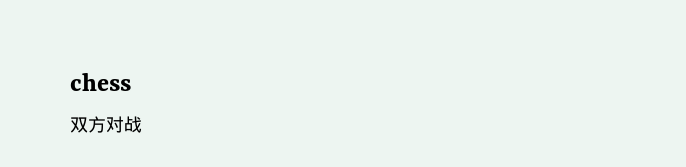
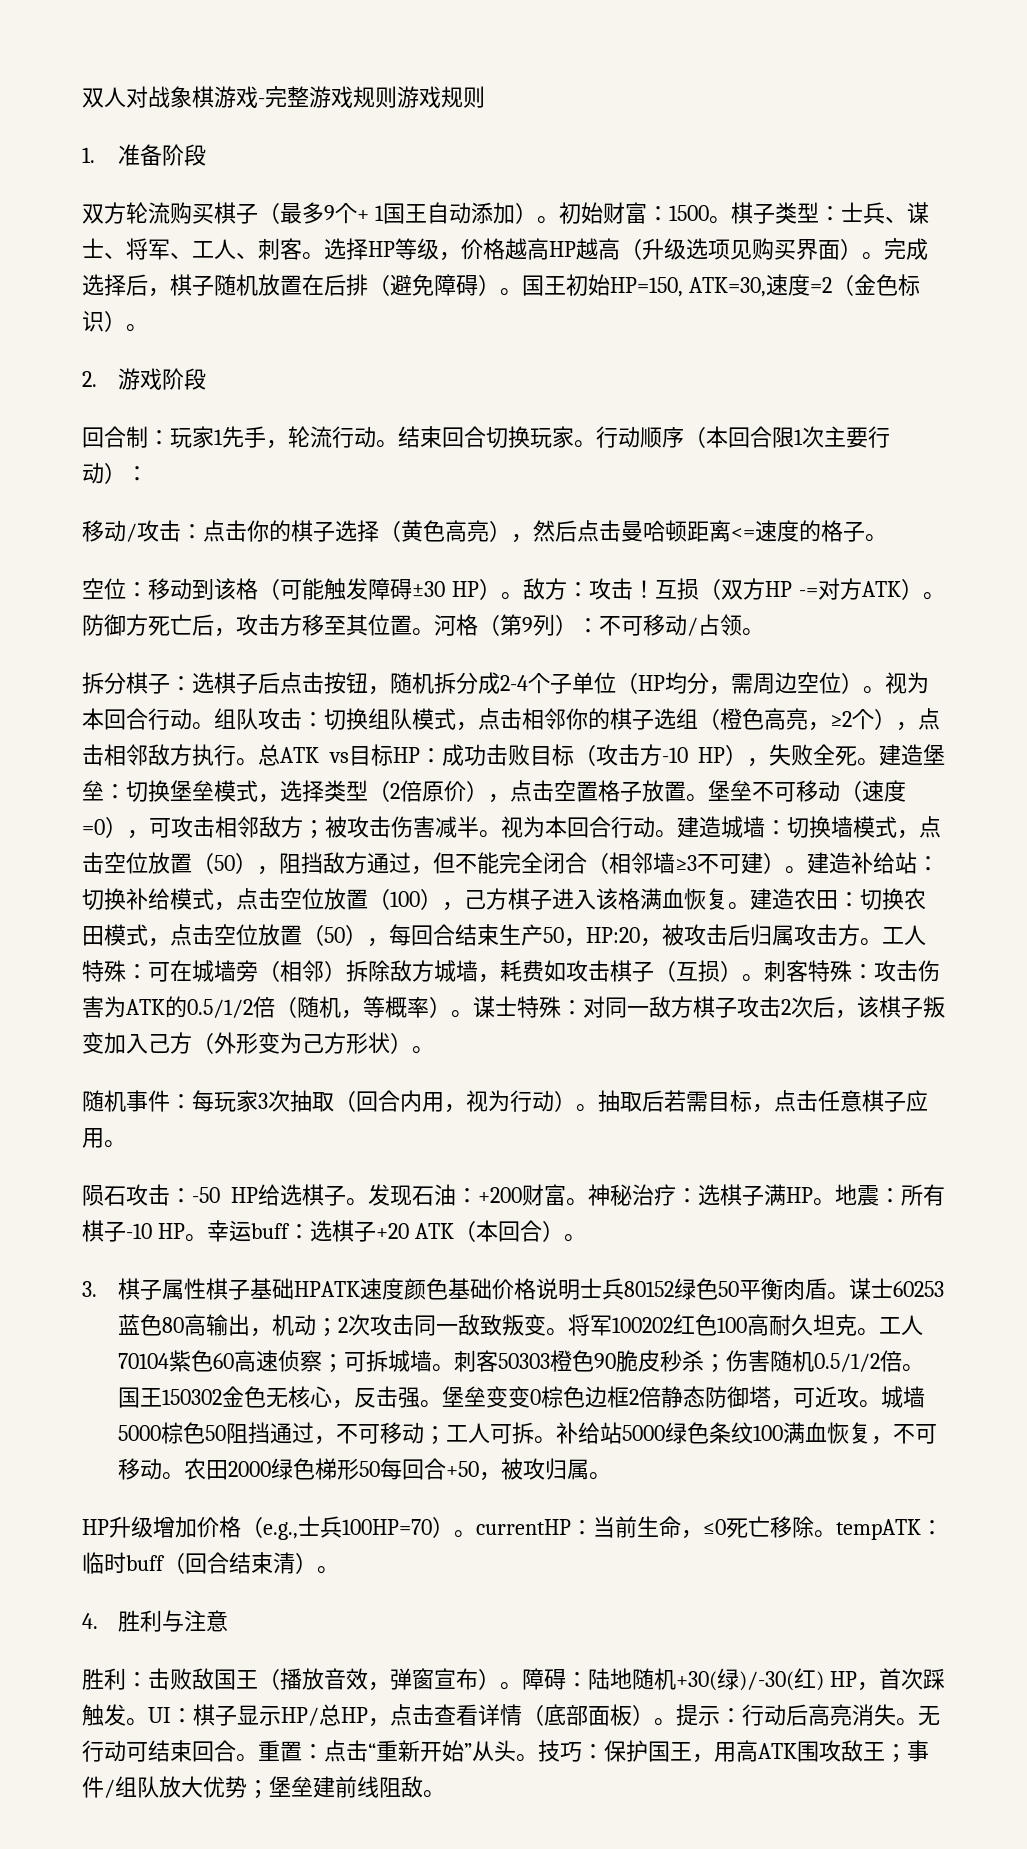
[70,73,131,91] [70,116,142,133] chess // 双方对战 -> [82,86,485,109] [82,144,206,166] [82,202,929,224] [82,238,928,261] [82,274,920,297] [82,311,148,332] [82,368,206,391] [82,426,890,449] [82,462,148,484] [82,520,887,543] [82,578,945,600] [82,614,764,637] [82,672,929,695] [82,708,940,731] [82,744,945,767] [82,780,906,803] [82,816,941,839] [82,852,939,875] [82,888,926,911] [82,924,926,947] [82,960,940,983] [82,996,945,1019] [82,1032,434,1054] [82,1090,928,1113] [82,1128,126,1148] [82,1184,945,1206] [82,1220,586,1242] [82,1278,944,1300] [117,1314,923,1337] [117,1350,924,1373] [117,1386,925,1409] [117,1422,937,1445] [117,1458,611,1481] [82,1516,943,1540] [82,1552,339,1574] [82,1610,228,1632] [82,1668,945,1691] [82,1704,940,1727] [82,1740,929,1763] [82,1776,445,1799] 双人对战象棋游戏-完整游戏规则游戏规则 // 1.准备阶段 // 双方轮流购买棋子（最多9个+ 1国王自动添加）。初始财富：1500。棋子类型：士兵、谋士、将军、工人、刺客。选择HP等级，价格越高HP越高（升级选项见购买界面）。完成选择后，棋子随机放置在后排（避免障碍）。国王初始HP=150, ATK=30,速度=2（金色标识）。 // 2.游戏阶段 // 回合制：玩家1先手，轮流行动。结束回合切换玩家。行动顺序（本回合限1次主要行动）： // 移动/攻击：点击你的棋子选择（黄色高亮），然后点击曼哈顿距离<=速度的格子。 // 空位：移动到该格（可能触发障碍±30 HP）。敌方：攻击！互损（双方HP -=对方ATK）。防御方死亡后，攻击方移至其位置。河格（第9列）：不可移动/占领。 // 拆分棋子：选棋子后点击按钮，随机拆分成2-4个子单位（HP均分，需周边空位）。视为本回合行动。组队攻击：切换组队模式，点击相邻你的棋子选组（橙色高亮，≥2个），点击相邻敌方执行。总ATK vs目标HP：成功击败目标（攻击方-10 HP），失败全死。建造堡垒：切换堡垒模式，选择类型（2倍原价），点击空置格子放置。堡垒不可移动（速度=0），可攻击相邻敌方；被攻击伤害减半。视为本回合行动。建造城墙：切换墙模式，点击空位放置（50），阻挡敌方通过，但不能完全闭合（相邻墙≥3不可建）。建造补给站：切换补给模式，点击空位放置（100），己方棋子进入该格满血恢复。建造农田：切换农田模式，点击空位放置（50），每回合结束生产50，HP:20，被攻击后归属攻击方。工人特殊：可在城墙旁（相邻）拆除敌方城墙，耗费如攻击棋子（互损）。刺客特殊：攻击伤害为ATK的0.5/1/2倍（随机，等概率）。谋士特殊：对同一敌方棋子攻击2次后，该棋子叛变加入己方（外形变为己方形状）。 // 随机事件：每玩家3次抽取（回合内用，视为行动）。抽取后若需目标，点击任意棋子应用。 // 陨石攻击：-50 HP给选棋子。发现石油：+200财富。神秘治疗：选棋子满HP。地震：所有棋子-10 HP。幸运buff：选棋子+20 ATK（本回合）。 // 3.棋子属性棋子基础HPATK速度颜色基础价格说明士兵80152绿色50平衡肉盾。谋士60253蓝色80高输出，机动；2次攻击同一敌致叛变。将军100202红色100高耐久坦克。工人70104紫色60高速侦察；可拆城墙。刺客50303橙色90脆皮秒杀；伤害随机0.5/1/2倍。国王150302金色无核心，反击强。堡垒变变0棕色边框2倍静态防御塔，可近攻。城墙5000棕色50阻挡通过，不可移动；工人可拆。补给站5000绿色条纹100满血恢复，不可移动。农田2000绿色梯形50每回合+50，被攻归属。 // HP升级增加价格（e.g.,士兵100HP=70）。currentHP：当前生命，≤0死亡移除。tempATK：临时buff（回合结束清）。 // 4.胜利与注意 // 胜利：击败敌国王（播放音效，弹窗宣布）。障碍：陆地随机+30(绿)/-30(红) HP，首次踩触发。UI：棋子显示HP/总HP，点击查看详情（底部面板）。提示：行动后高亮消失。无行动可结束回合。重置：点击“重新开始”从头。技巧：保护国王，用高ATK围攻敌王；事件/组队放大优势；堡垒建前线阻敌。

